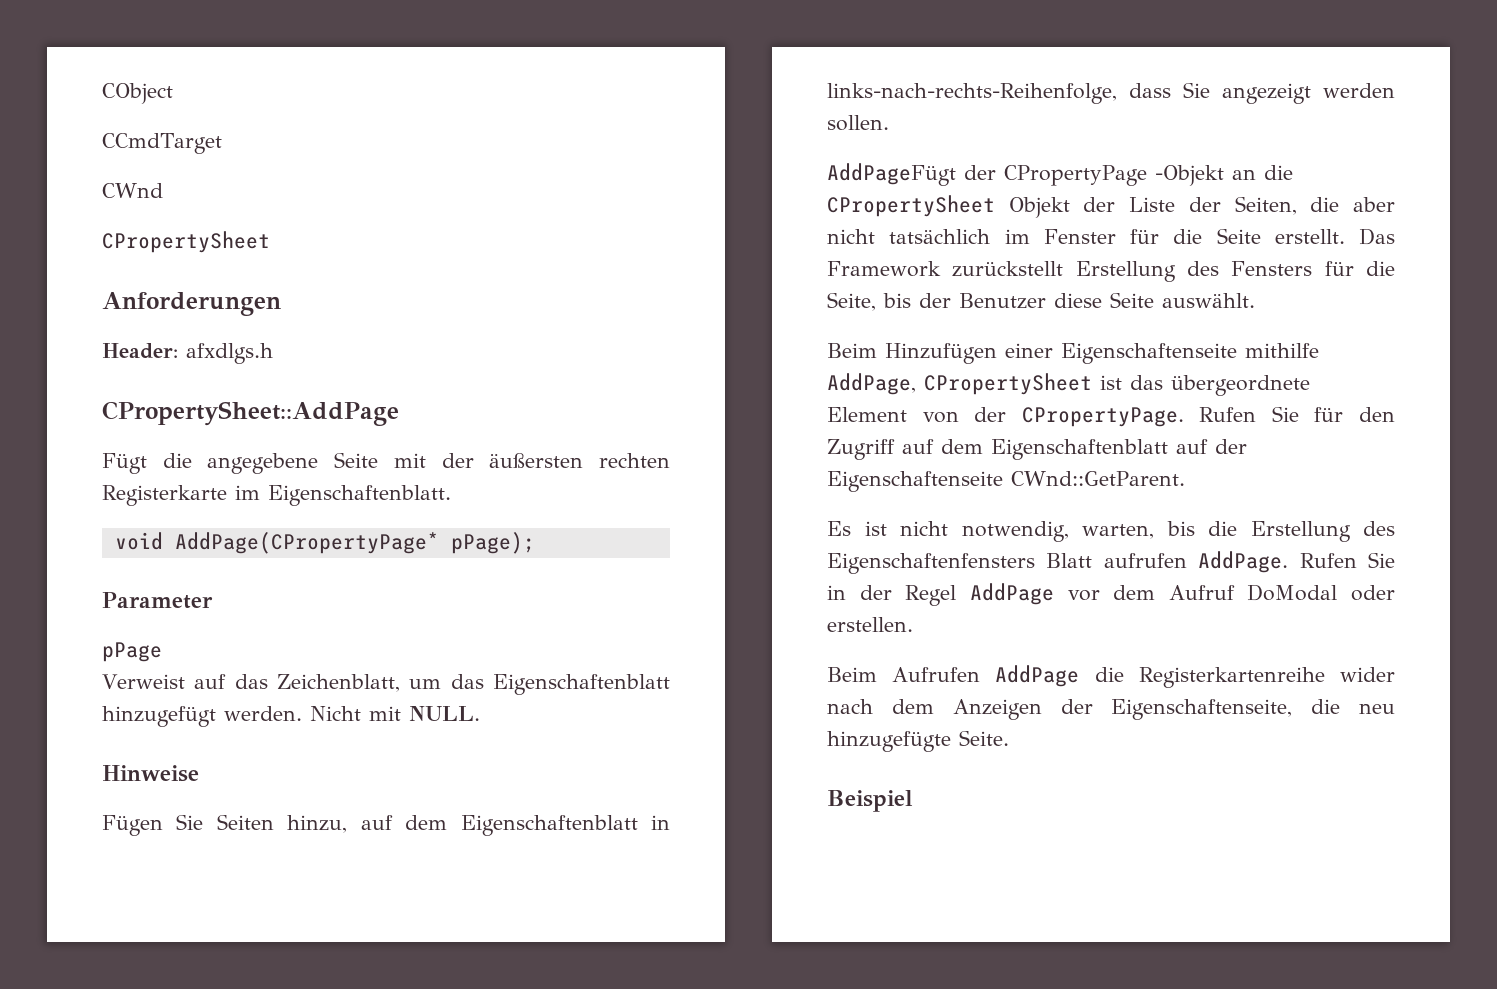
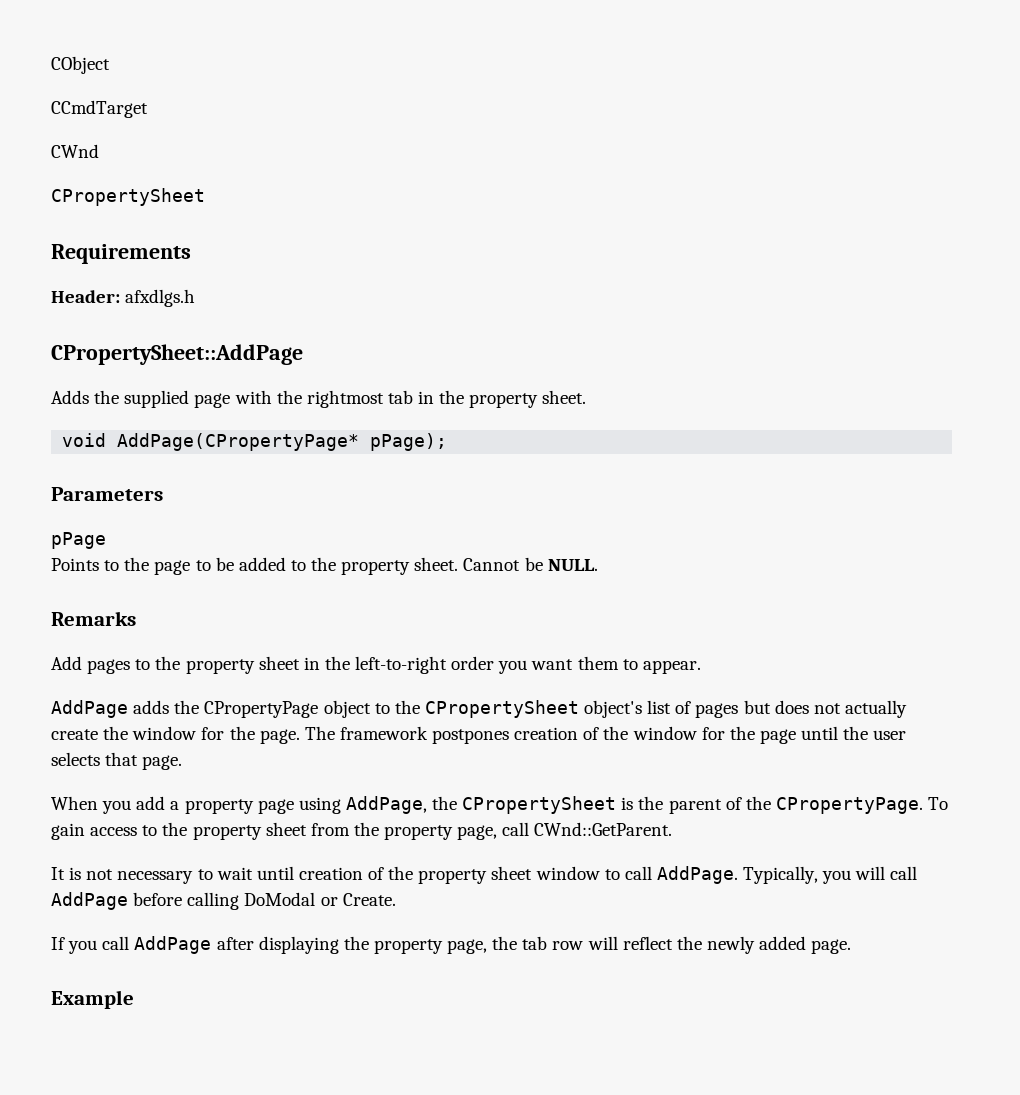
[102,292,281,316] Anforderungen -> [51,244,191,264] Requirements
[102,452,670,474] [102,485,451,506] Fügt die angegebene Seite mit der äußersten rechten Registerkarte im Eigenschaftenblatt. -> [51,390,587,408] Adds the supplied page with the rightmost tab in the property sheet.
[102,592,213,609] Parameter -> [51,487,163,501] Parameters
[102,674,670,695] [102,706,480,727] [102,765,199,782] [102,814,671,836] [827,82,1395,104] [827,115,889,131] [827,163,1293,186] [827,195,1395,218] [827,228,1395,245] [827,261,1395,282] [827,292,1255,311] [827,343,1319,364] [827,373,1310,396] [827,406,1395,427] [827,439,1247,460] [827,471,1185,492] [827,521,1395,542] [827,551,1395,574] [827,583,1395,606] [827,617,913,632] [827,665,1395,688] [827,699,1395,720] [827,730,1009,752] [827,790,913,812] Verweist auf das Zeichenblatt, um das Eigenschaftenblatt hinzugefügt werden. Nicht mit NULL. // Hinweise // Fügen Sie Seiten hinzu, auf dem Eigenschaftenblatt in links-nach-rechts-Reihenfolge, dass Sie angezeigt werden sollen. // AddPageFügt der CPropertyPage -Objekt an die CPropertySheet Objekt der Liste der Seiten, die aber nicht tatsächlich im Fenster für die Seite erstellt. Das Framework zurückstellt Erstellung des Fensters für die Seite, bis der Benutzer diese Seite auswählt. // Beim Hinzufügen einer Eigenschaftenseite mithilfe AddPage, CPropertySheet ist das übergeordnete Element von der CPropertyPage. Rufen Sie für den Zugriff auf dem Eigenschaftenblatt auf der Eigenschaftenseite CWnd::GetParent. // Es ist nicht notwendig, warten, bis die Erstellung des Eigenschaftenfensters Blatt aufrufen AddPage. Rufen Sie in der Regel AddPage vor dem Aufruf DoModal oder erstellen. // Beim Aufrufen AddPage die Registerkartenreihe wider nach dem Anzeigen der Eigenschaftenseite, die neu hinzugefügte Seite. // Beispiel -> [51,557,598,575] [51,611,136,626] [51,656,701,674] [51,700,907,718] [51,726,907,744] [51,752,183,770] [51,796,949,814] [51,822,673,840] [51,866,918,884] [51,892,396,910] [51,936,852,954] [51,990,134,1009] Points to the page to be added to the property sheet. Cannot be NULL. // Remarks // Add pages to the property sheet in the left-to-right order you want them to appear. // AddPage adds the CPropertyPage object to the CPropertySheet object's list of pages but does not actually create the window for the page. The framework postpones creation of the window for the page until the user selects that page. // When you add a property page using AddPage, the CPropertySheet is the parent of the CPropertyPage. To gain access to the property sheet from the property page, call CWnd::GetParent. // It is not necessary to wait until creation of the property sheet window to call AddPage. Typically, you will call AddPage before calling DoModal or Create. // If you call AddPage after displaying the property page, the tab row will reflect the newly added page. // Example

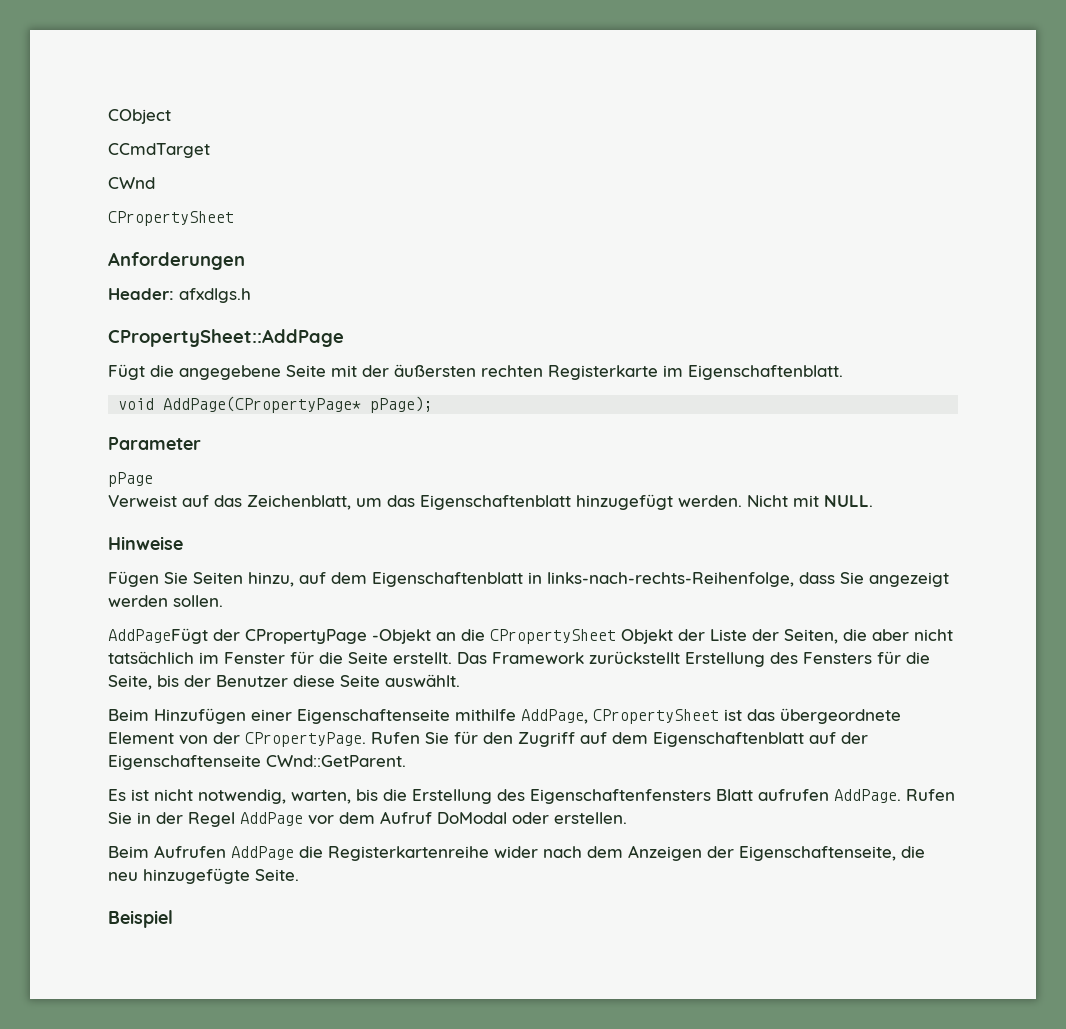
[51,244,191,264] Requirements -> [108,252,245,270] Anforderungen
[51,390,587,408] Adds the supplied page with the rightmost tab in the property sheet. -> [108,364,843,380] Fügt die angegebene Seite mit der äußersten rechten Registerkarte im Eigenschaftenblatt.
[51,487,163,501] Parameters -> [108,437,201,450] Parameter
[51,557,598,575] [51,611,136,626] [51,656,701,674] [51,700,907,718] [51,726,907,744] [51,752,183,770] [51,796,949,814] [51,822,673,840] [51,866,918,884] [51,892,396,910] [51,936,852,954] [51,990,134,1009] Points to the page to be added to the property sheet. Cannot be NULL. // Remarks // Add pages to the property sheet in the left-to-right order you want them to appear. // AddPage adds the CPropertyPage object to the CPropertySheet object's list of pages but does not actually create the window for the page. The framework postpones creation of the window for the page until the user selects that page. // When you add a property page using AddPage, the CPropertySheet is the parent of the CPropertyPage. To gain access to the property sheet from the property page, call CWnd::GetParent. // It is not necessary to wait until creation of the property sheet window to call AddPage. Typically, you will call AddPage before calling DoModal or Create. // If you call AddPage after displaying the property page, the tab row will reflect the newly added page. // Example -> [108,494,873,510] [108,536,183,550] [108,571,949,587] [108,595,223,607] [108,628,953,644] [108,651,930,667] [108,674,460,690] [108,708,901,724] [108,731,868,747] [108,755,406,770] [108,789,955,804] [108,811,627,827] [108,845,925,861] [108,868,299,884] [108,910,173,928] Verweist auf das Zeichenblatt, um das Eigenschaftenblatt hinzugefügt werden. Nicht mit NULL. // Hinweise // Fügen Sie Seiten hinzu, auf dem Eigenschaftenblatt in links-nach-rechts-Reihenfolge, dass Sie angezeigt werden sollen. // AddPageFügt der CPropertyPage -Objekt an die CPropertySheet Objekt der Liste der Seiten, die aber nicht tatsächlich im Fenster für die Seite erstellt. Das Framework zurückstellt Erstellung des Fensters für die Seite, bis der Benutzer diese Seite auswählt. // Beim Hinzufügen einer Eigenschaftenseite mithilfe AddPage, CPropertySheet ist das übergeordnete Element von der CPropertyPage. Rufen Sie für den Zugriff auf dem Eigenschaftenblatt auf der Eigenschaftenseite CWnd::GetParent. // Es ist nicht notwendig, warten, bis die Erstellung des Eigenschaftenfensters Blatt aufrufen AddPage. Rufen Sie in der Regel AddPage vor dem Aufruf DoModal oder erstellen. // Beim Aufrufen AddPage die Registerkartenreihe wider nach dem Anzeigen der Eigenschaftenseite, die neu hinzugefügte Seite. // Beispiel

